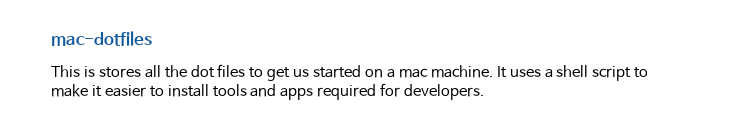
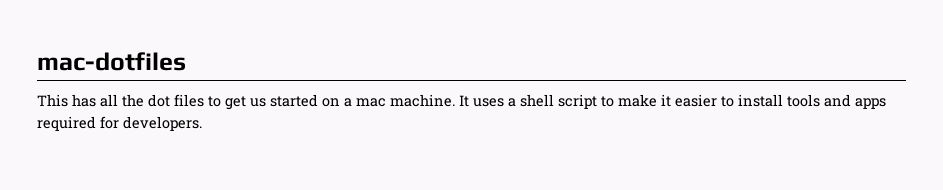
[83,66,141,78] is stores -> [72,94,96,107] has

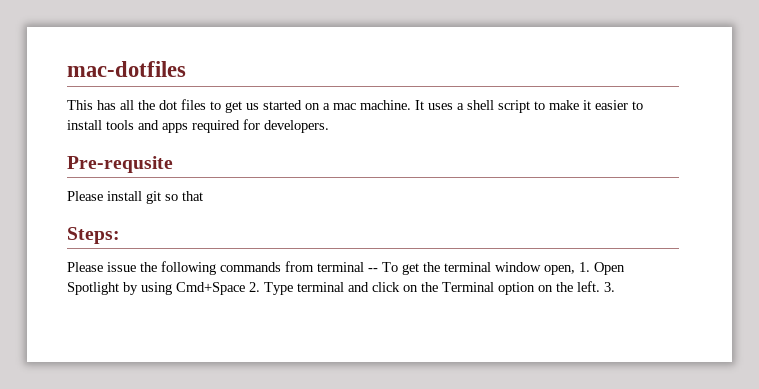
(202, 123) none -> [67,156,173,173] [67,191,203,204] [67,227,120,244] [67,261,625,275] [67,281,615,295] // Pre-requsite // Please install git so that // Steps: // Please issue the following commands from terminal -- To get the terminal window open, 1. Open Spotlight by using Cmd+Space 2. Type terminal and click on the Terminal option on the left. 3.

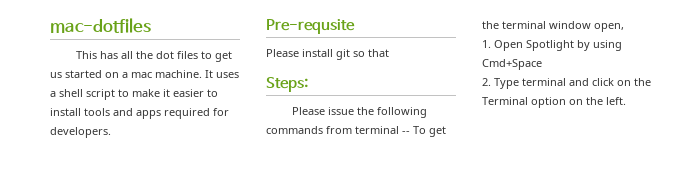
(575, 270) none -> (624, 27) //
(245, 288) none -> (542, 64) //
[604,282,615,292] 3. -> (626, 101) none

